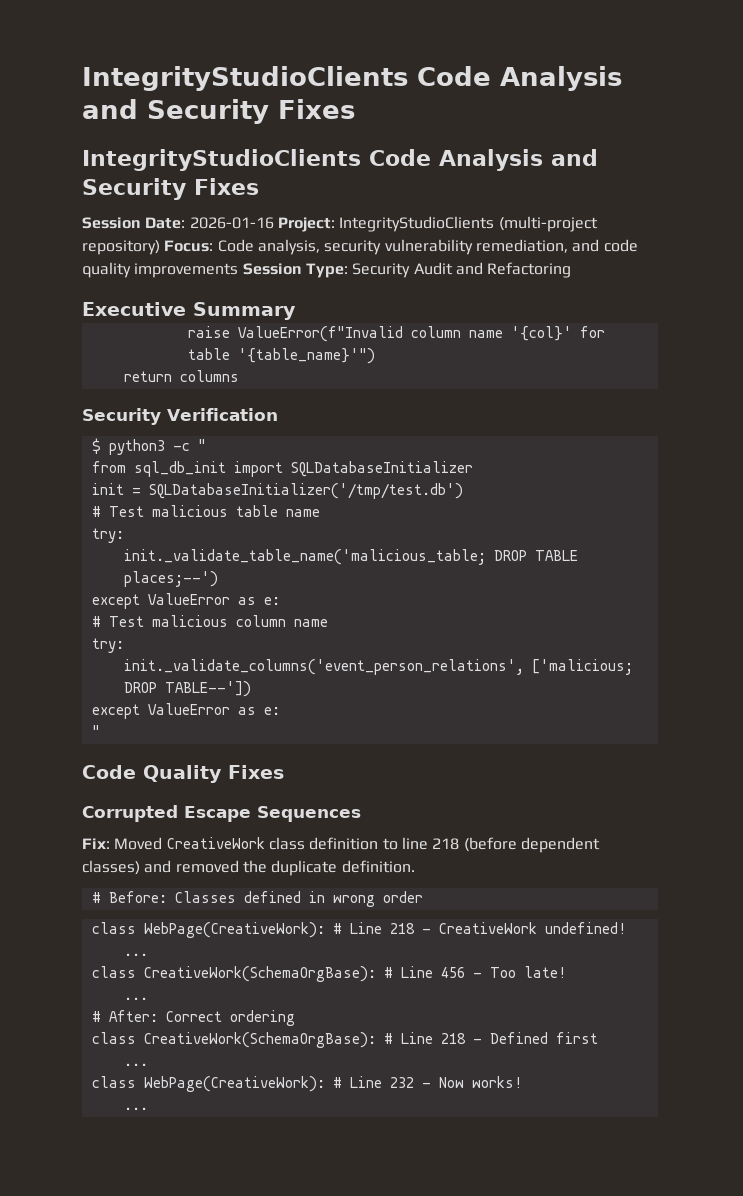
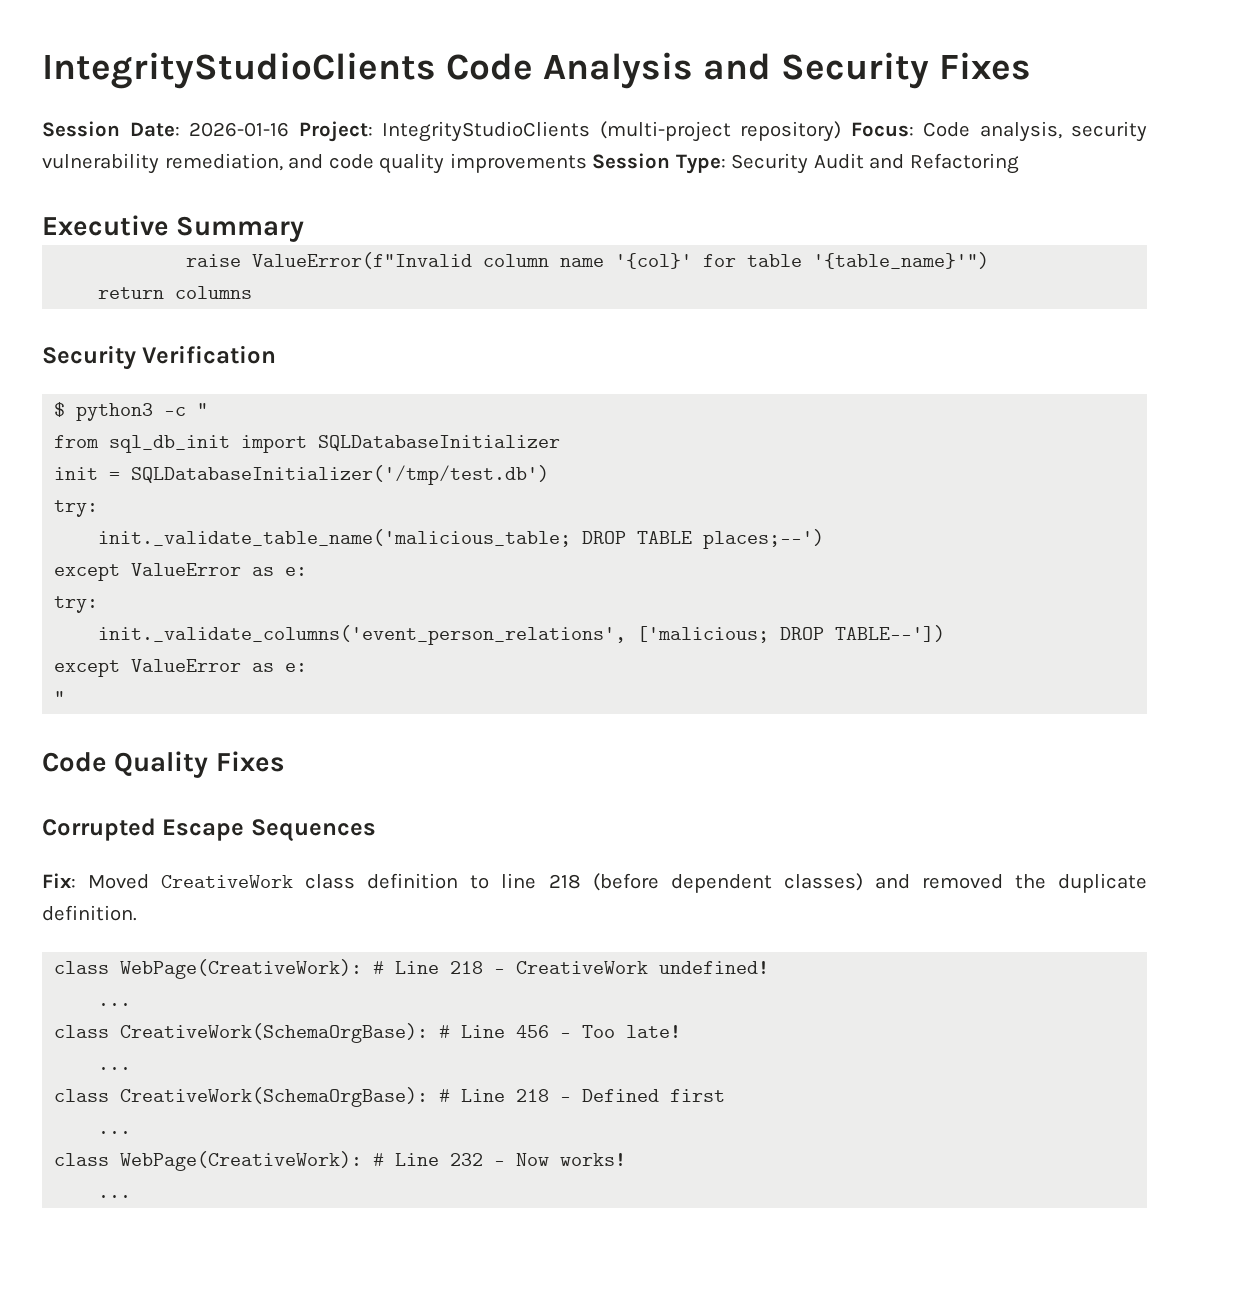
[82,66,622,91] [82,99,355,124] [82,149,598,171] [82,178,259,200] IntegrityStudioClients Code Analysis and Security Fixes // IntegrityStudioClients Code Analysis and Security Fixes -> [42,52,1031,89] IntegrityStudioClients Code Analysis and Security Fixes
[91,505,320,517] // # Test malicious table name -> (550, 475) none
[91,615,328,627] // # Test malicious column name -> (308, 571) none
[91,891,423,907] // # Before: Classes defined in wrong order -> (137, 913) none
[91,1010,295,1026] // # After: Correct ordering -> (132, 1068) none

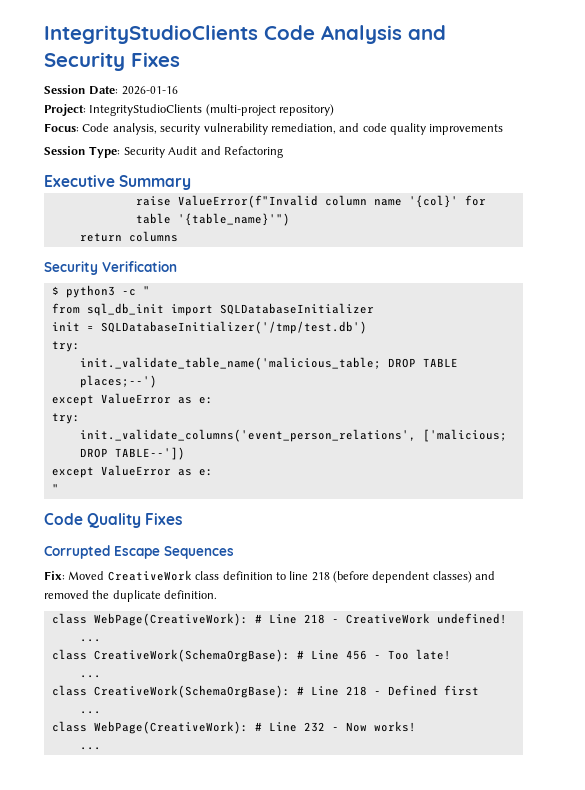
(289, 129) none -> (178, 90) //
(841, 131) none -> (335, 110) //
(587, 163) none -> (504, 129) //

